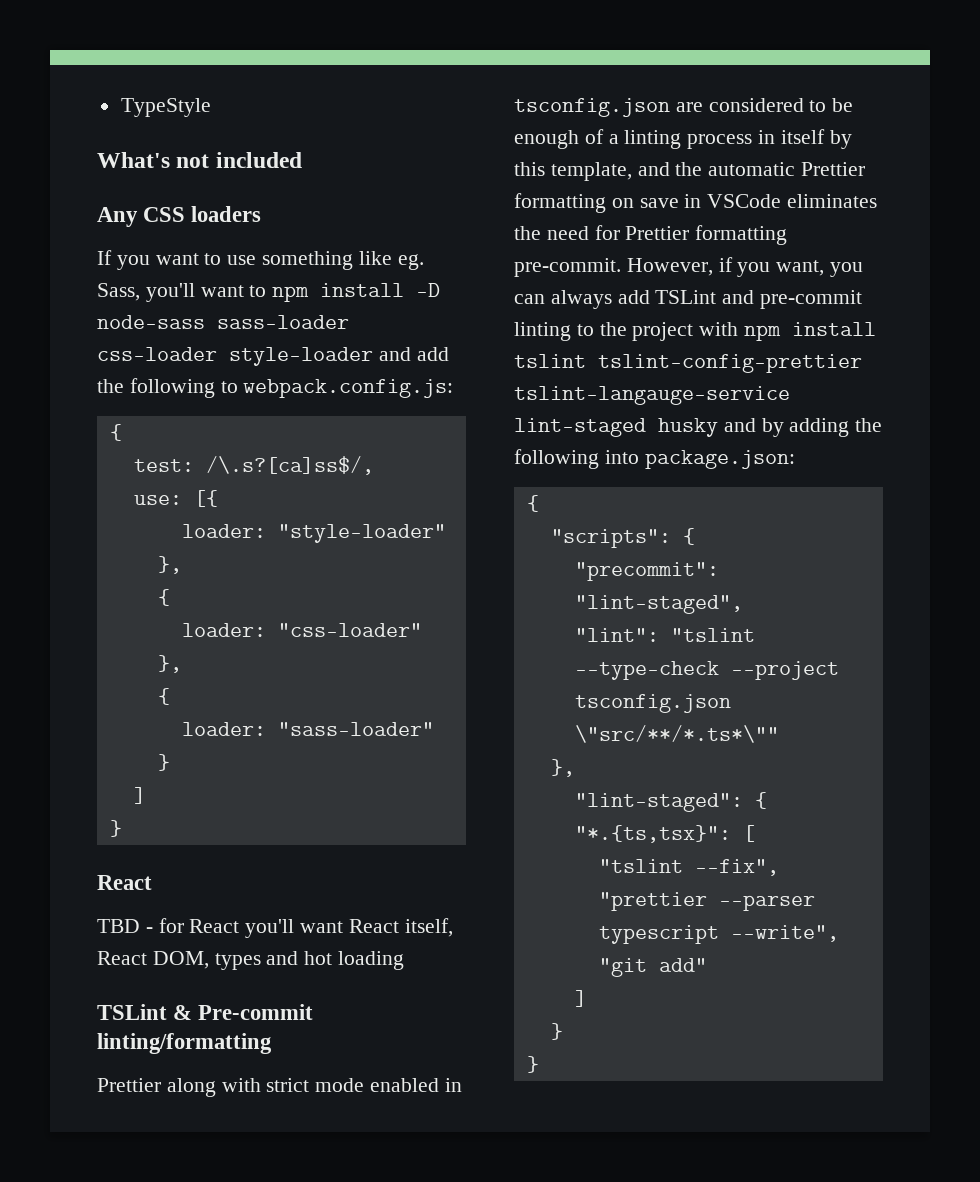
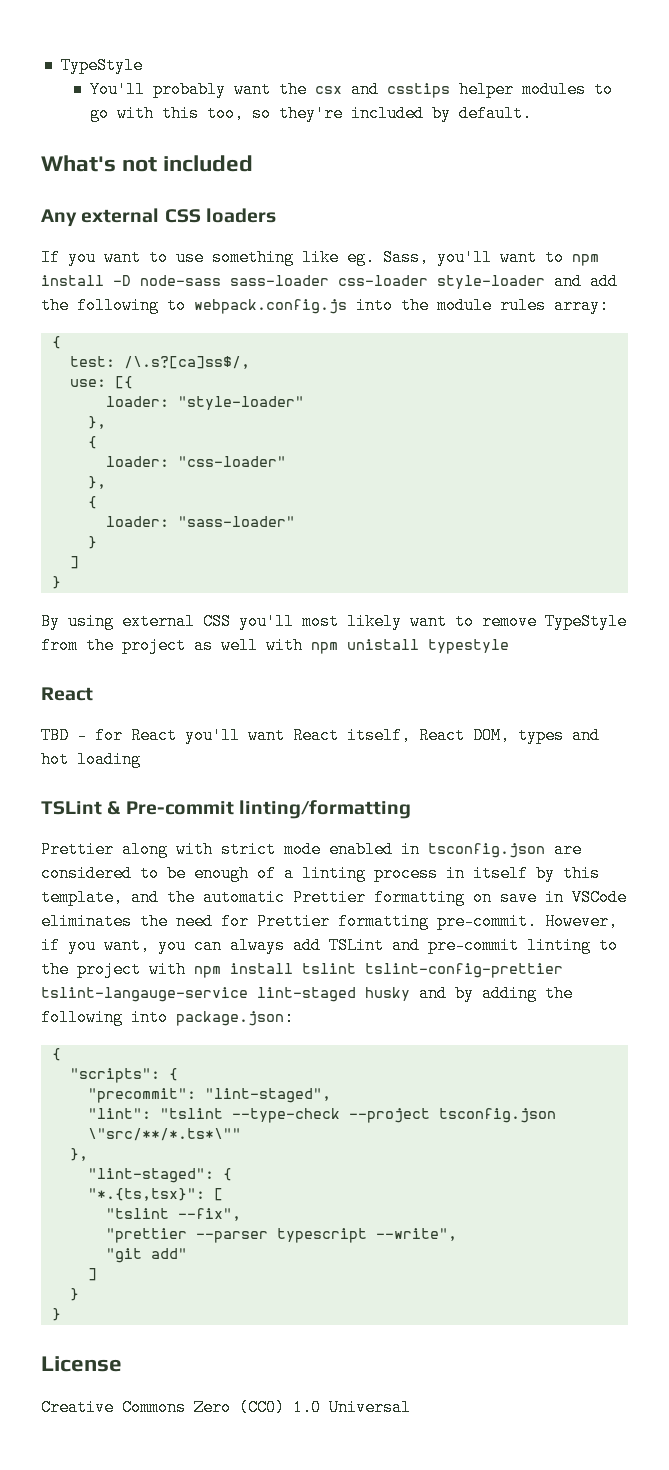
[120,98,211,117] TypeStyle -> [60,57,143,74] [90,81,614,98] [90,105,533,122] TypeStyle // You'll probably want the csx and csstips helper modules to go with this too, so they're included by default.
(138, 217) none -> [81,208,160,223] external
[243,379,454,398] webpack.config.js: -> [194,297,609,314] webpack.config.js into the module rules array:
(122, 828) none -> [41,613,627,630] [41,637,509,654] // By using external CSS you'll most likely want to remove TypeStyle from the project as well with npm unistall typestyle
(539, 1064) none -> [41,1356,122,1372] [41,1399,411,1416] // License // Creative Commons Zero (CC0) 1.0 Universal

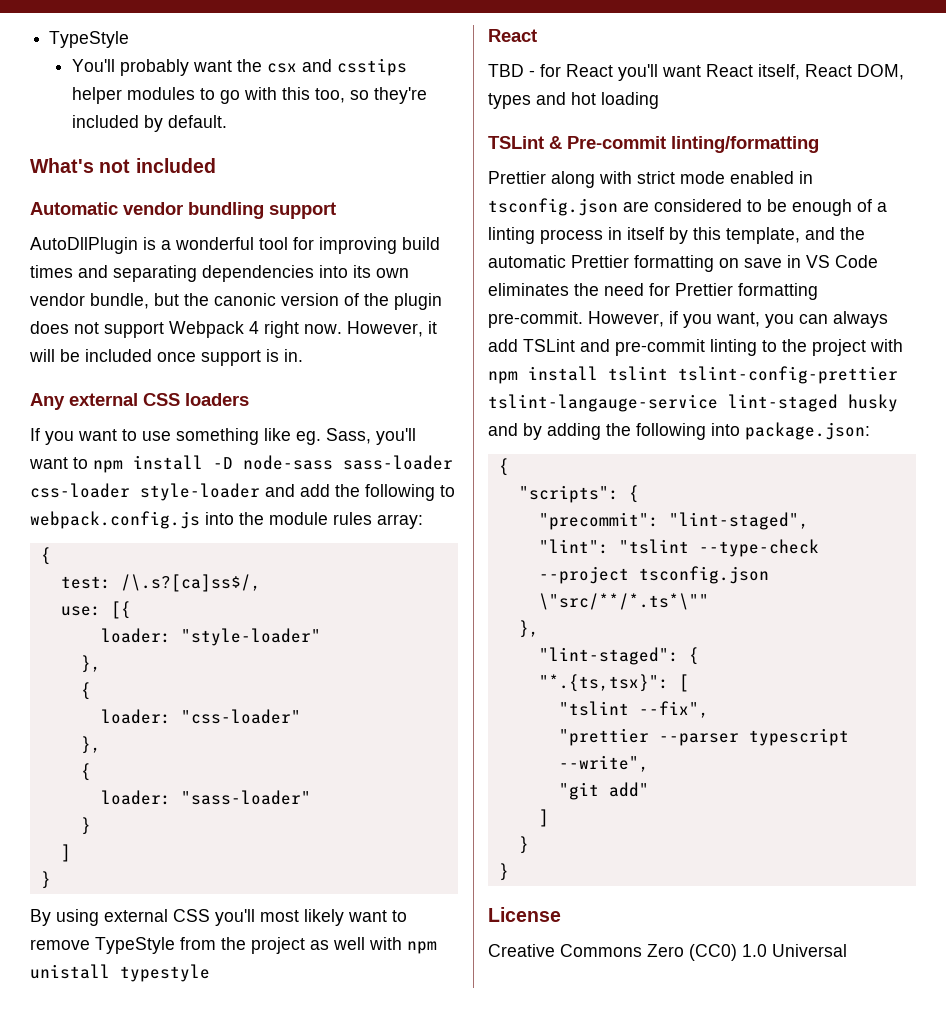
(254, 163) none -> [30,202,336,219] [30,237,440,254] [30,265,409,282] [30,293,442,310] [30,321,437,338] [29,349,303,366] // Automatic vendor bundling support // AutoDllPlugin is a wonderful tool for improving build times and separating dependencies into its own vendor bundle, but the canonic version of the plugin does not support Webpack 4 right now. However, it will be included once support is in.
[572,889,627,906] VSCode -> [806,255,878,268] VS Code

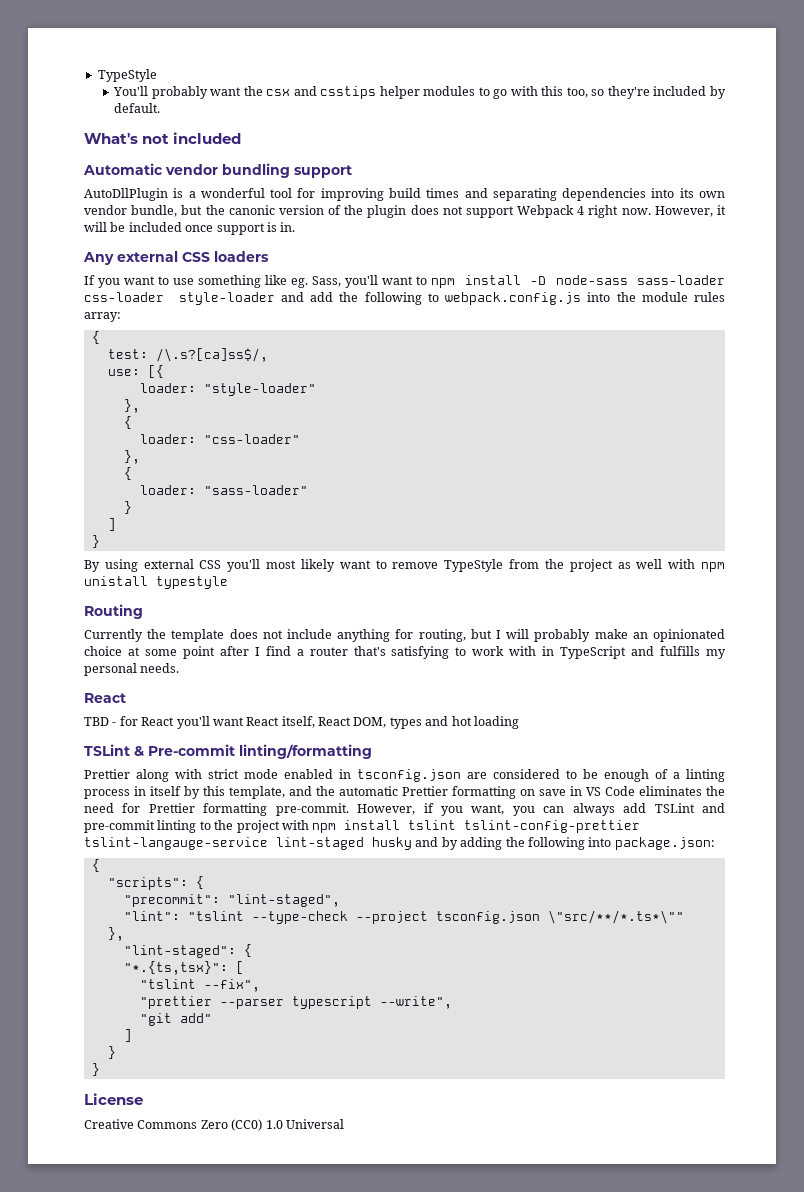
(210, 973) none -> [84,604,143,619] [84,629,725,642] [84,646,727,659] [84,663,180,676] // Routing // Currently the template does not include anything for routing, but I will probably make an opinionated choice at some point after I find a router that's satisfying to work with in TypeScript and fulfills my personal needs.

